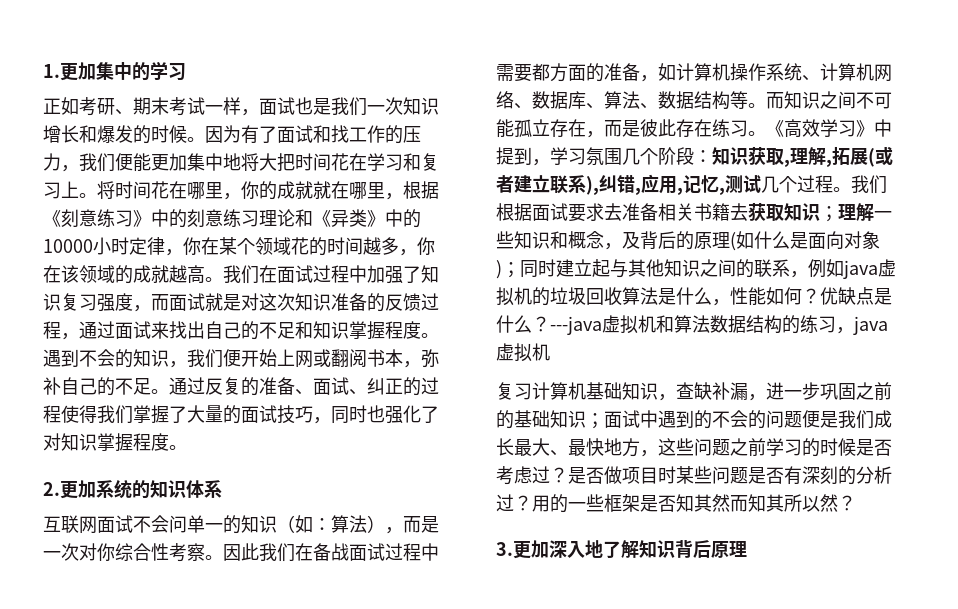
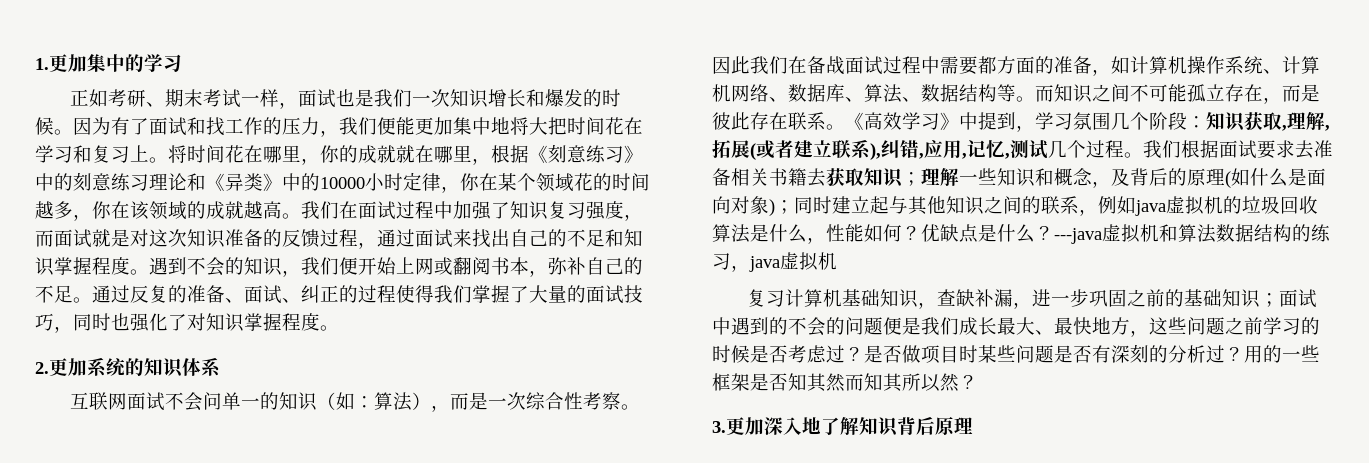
[79,543,115,561] 对你 -> (526, 401) none
[712,119,748,137] 练习 -> [788,112,826,130] 联系

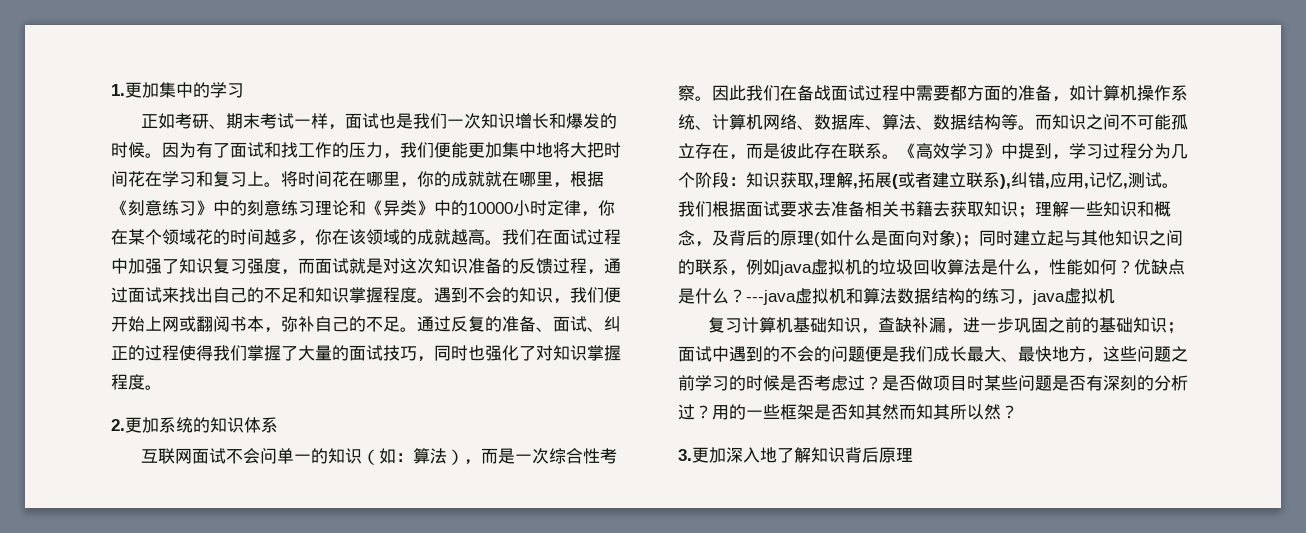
[1073,112,1111,130] 氛围 -> [1103,143,1171,159] 过程分为
[1048,140,1124,158] 几个过程 -> (1162, 180) none

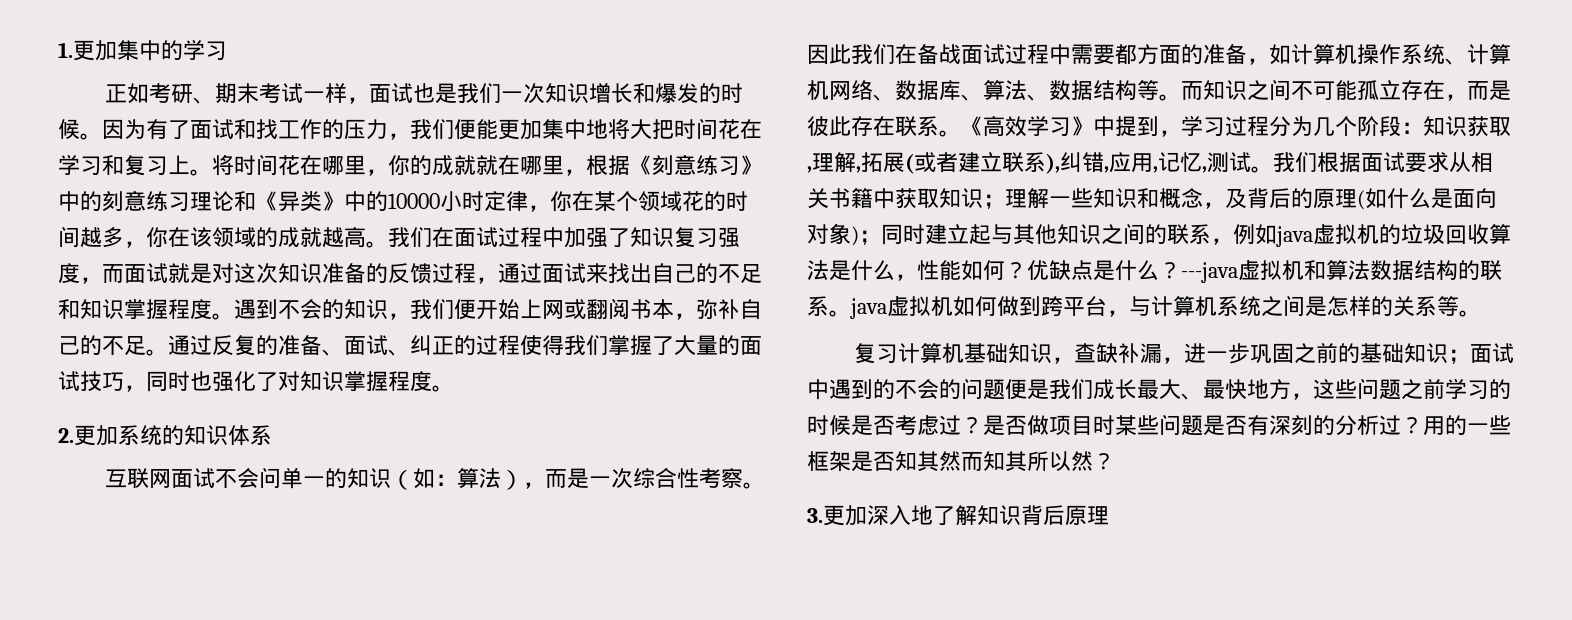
[814,201,865,217] 去准备 -> [1449,152,1471,173] 从
[933,201,950,217] 去 -> [873,188,895,209] 中
[982,288,1115,305] 练习，java虚拟机 -> [1480,260,1502,280] [807,295,1481,319] 联系。java虚拟机如何做到跨平台，与计算机系统之间是怎样的关系等。

